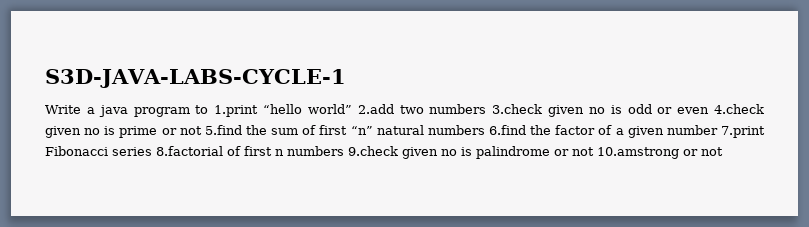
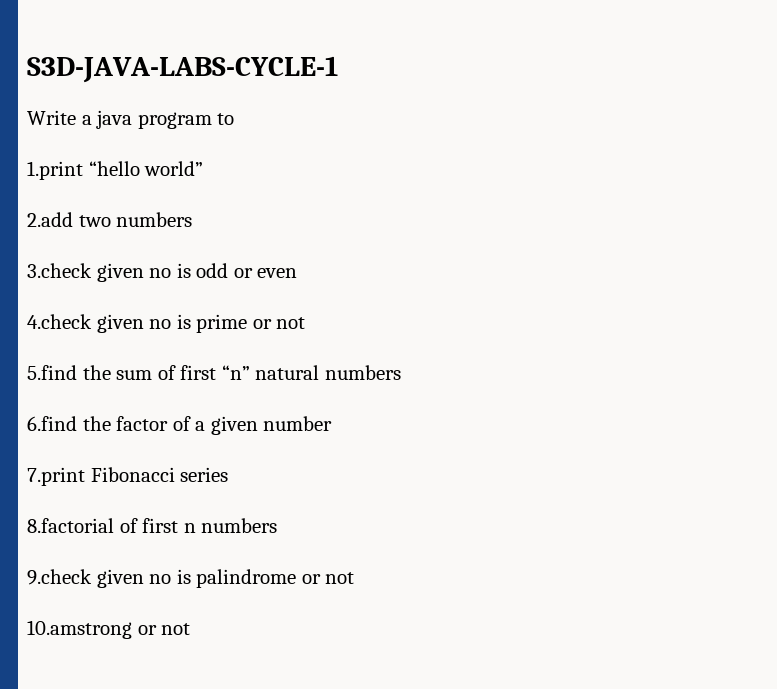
(209, 109) none -> (235, 119) //
(352, 109) none -> (204, 168) //
(487, 109) none -> (193, 219) //
(710, 110) none -> (298, 273) //
(202, 130) none -> (306, 323) //
(485, 130) none -> (401, 372) //
(718, 130) none -> (333, 423) //
(152, 151) none -> (229, 474) //
(344, 151) none -> (278, 525) //
(594, 151) none -> (355, 578) //

